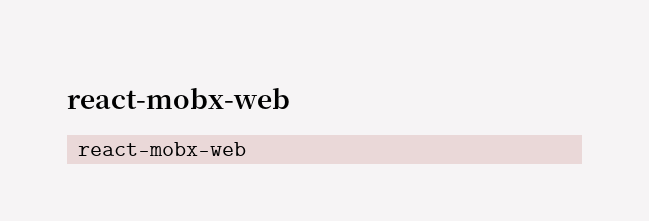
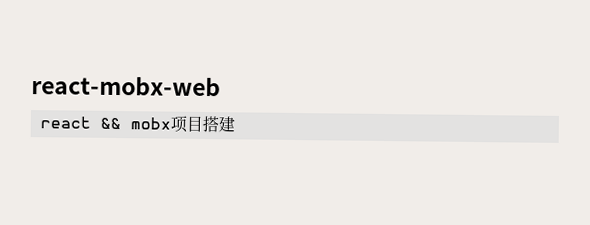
[78,142,247,156] react-mobx-web -> [39,115,235,133] react && mobx项目搭建

